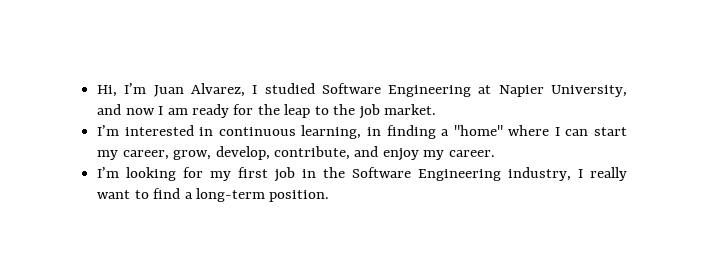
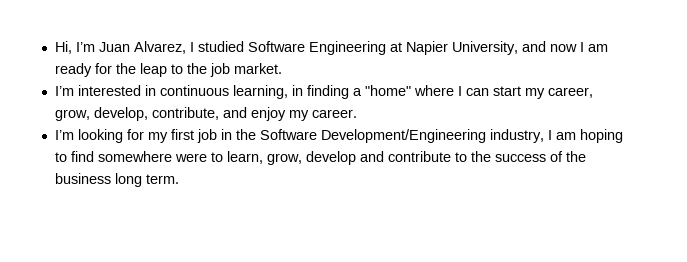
[418,169,502,181] Engineering -> [320,129,486,143] Development/Engineering
[590,167,628,181] [97,188,330,202] really want to find a long-term position. -> [555,129,623,143] [54,151,586,165] [54,173,179,187] am hoping to find somewhere were to learn, grow, develop and contribute to the success of the business long term.

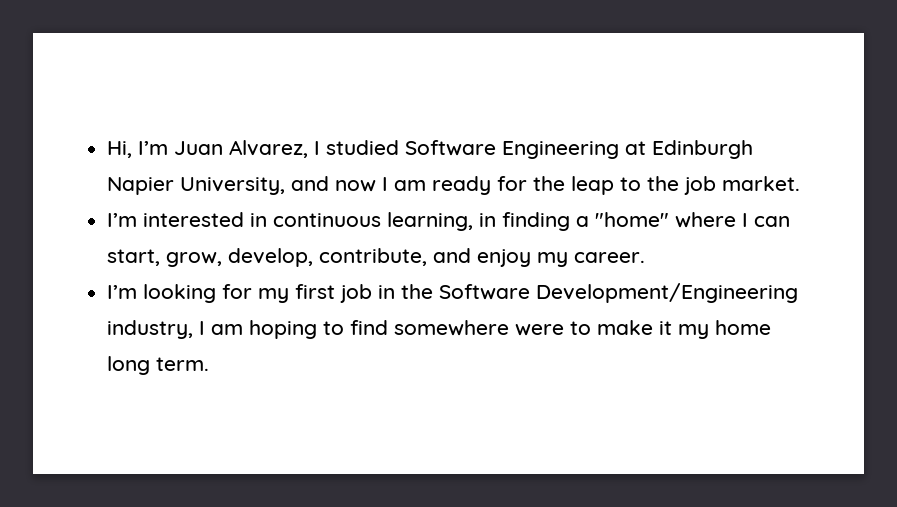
(402, 47) none -> [652,140,754,159] Edinburgh
[492,86,593,99] start my career, -> [107,249,161,266] start,
[226,151,586,165] [54,173,111,184] learn, grow, develop and contribute to the success of the business -> [597,320,772,339] make it my home

